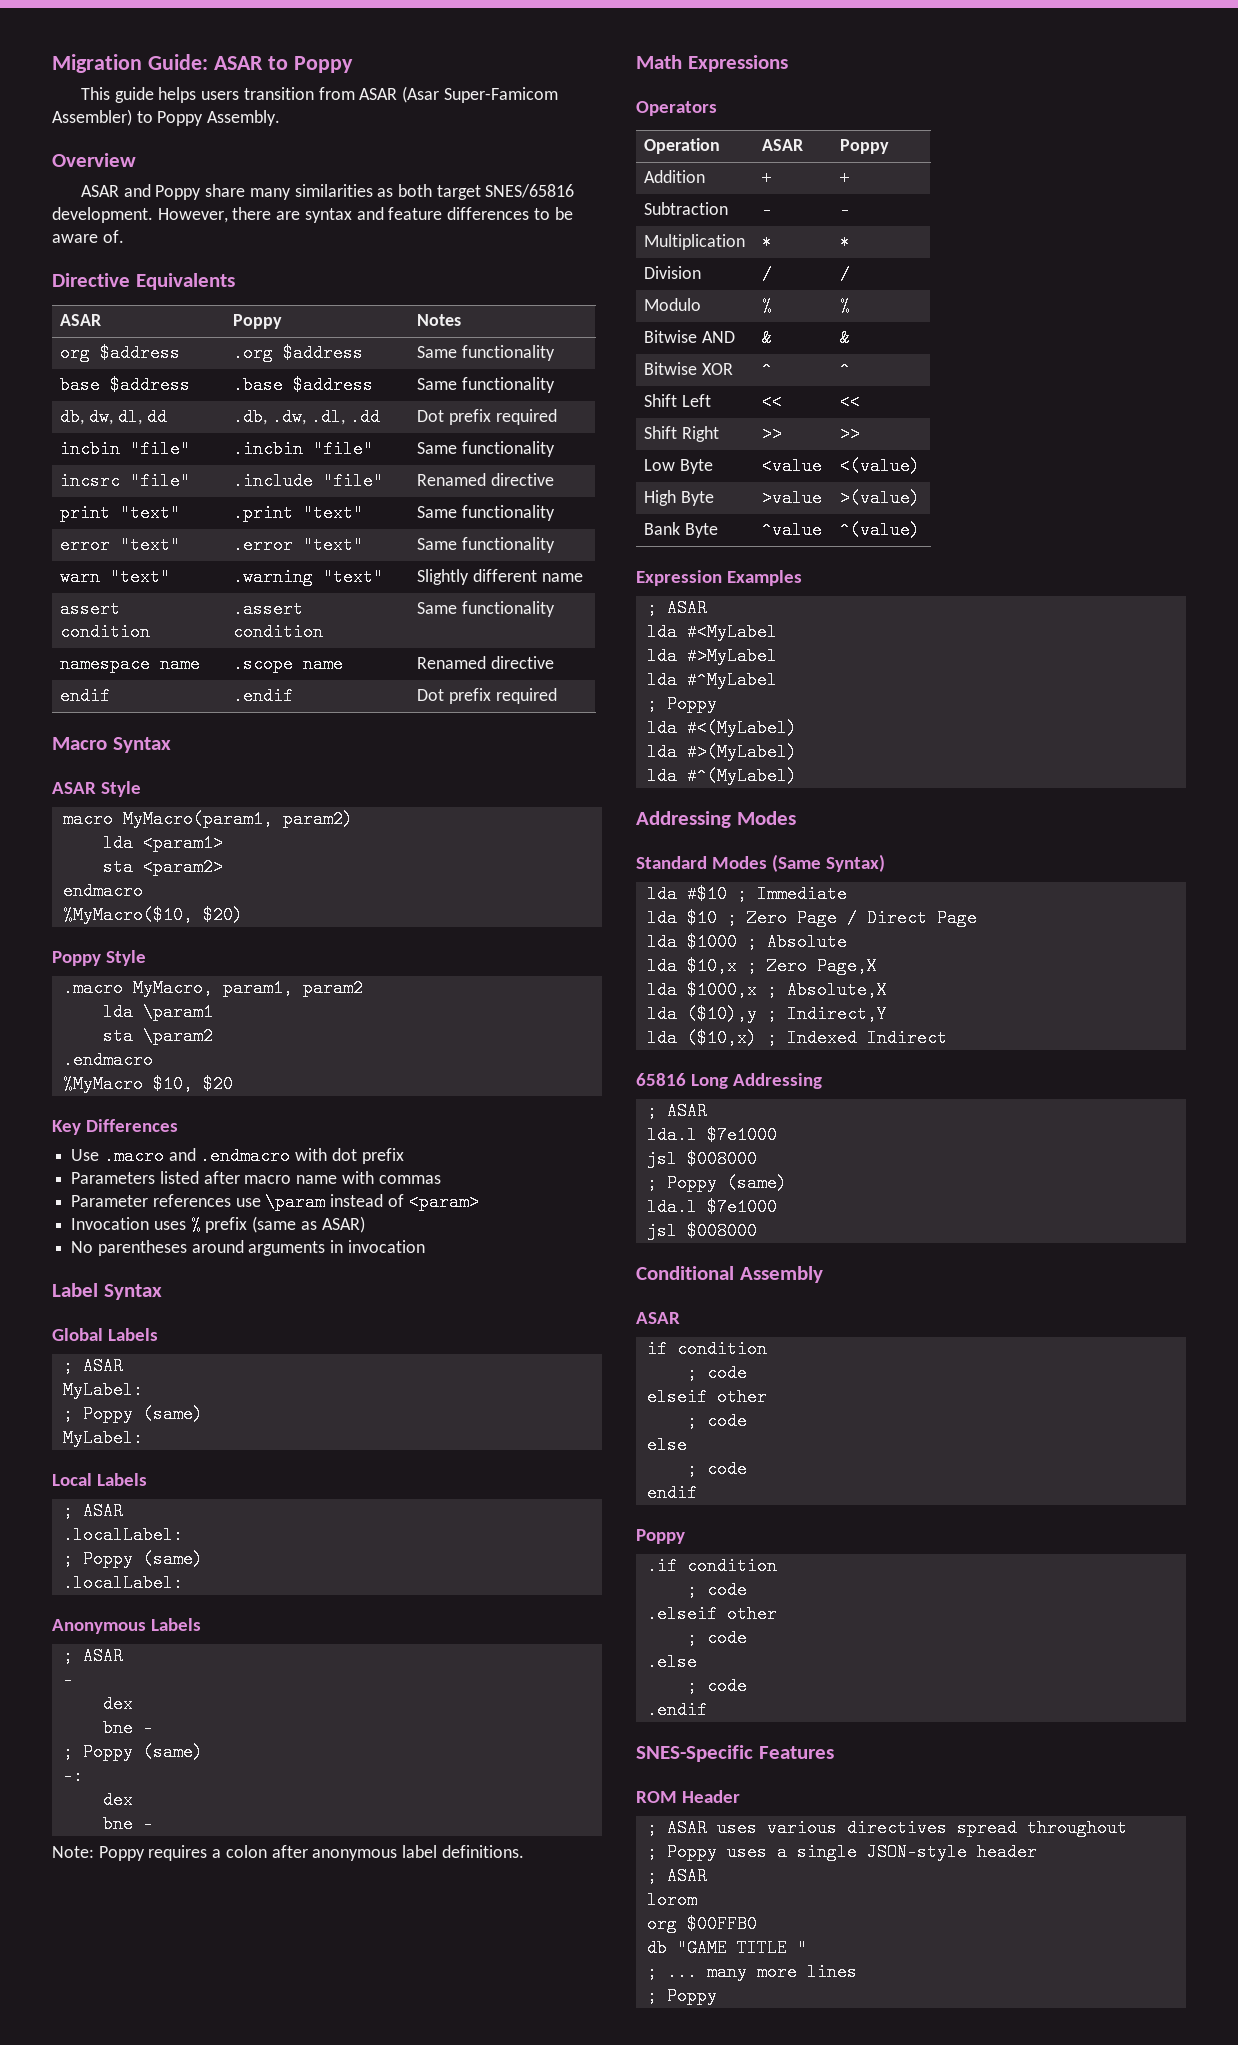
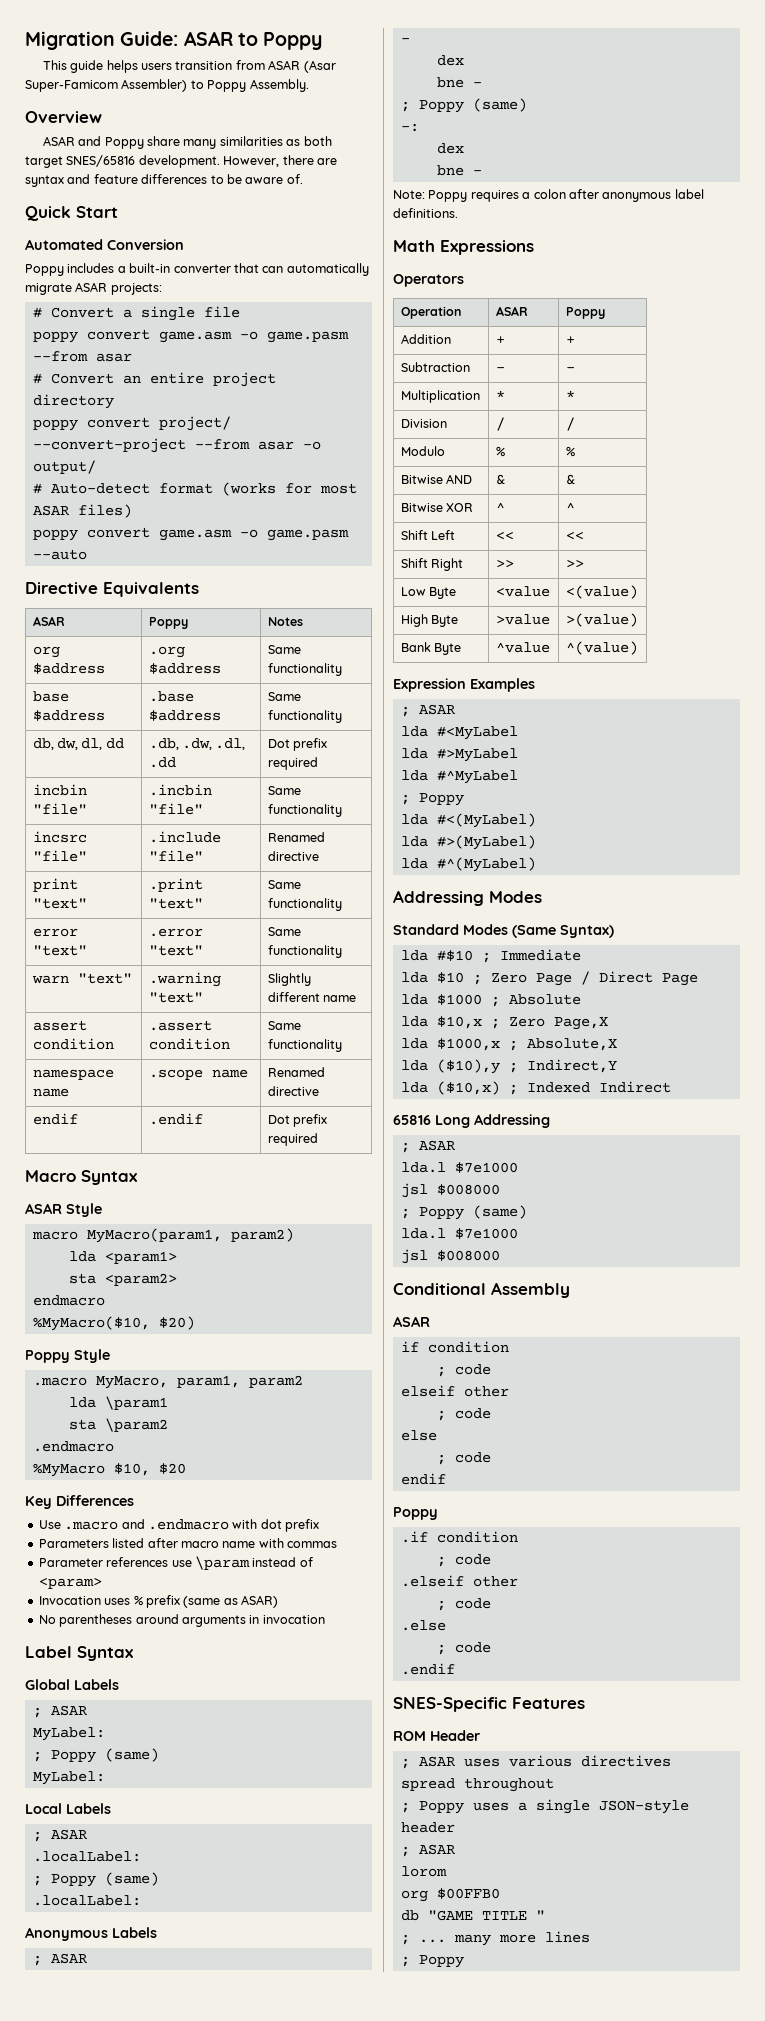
(124, 236) none -> [25,206,118,221] [25,239,184,250] [25,263,369,276] [25,282,162,295] [32,306,240,321] [32,329,349,343] [32,351,132,362] [32,372,276,387] [32,394,114,409] [32,416,231,431] [32,438,321,453] [32,460,96,474] [32,482,357,496] [32,504,132,518] [32,527,349,541] [32,549,87,560] // Quick Start // Automated Conversion // Poppy includes a built-in converter that can automatically migrate ASAR projects: // # Convert a single file // poppy convert game.asm -o game.pasm --from asar // # Convert an entire project directory // poppy convert project/ --convert-project --from asar -o output/ // # Auto-detect format (works for most ASAR files) // poppy convert game.asm -o game.pasm --auto

